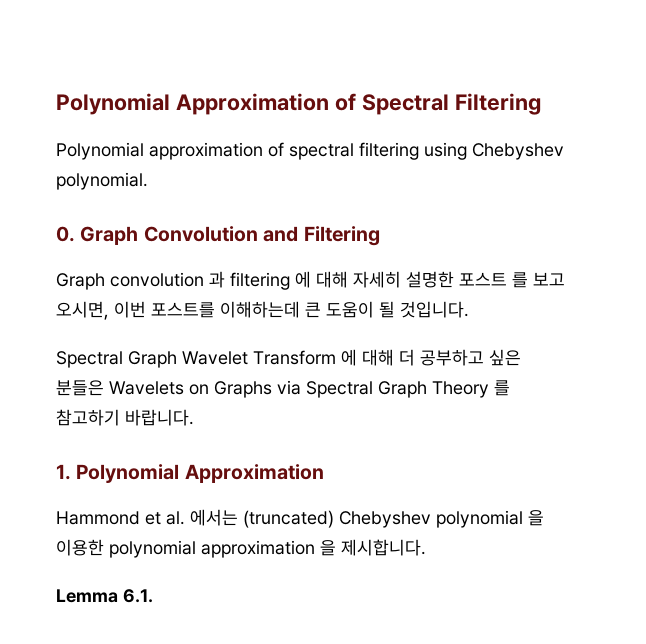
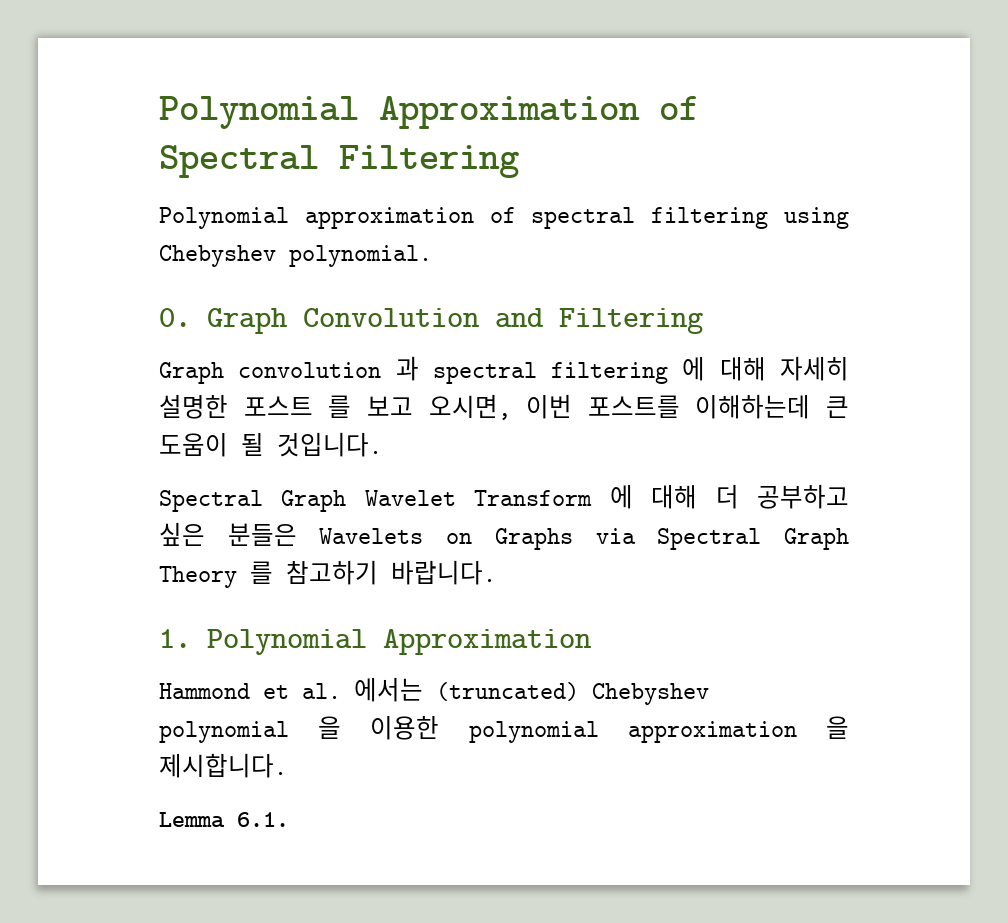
(225, 279) none -> [432,362,537,384] spectral

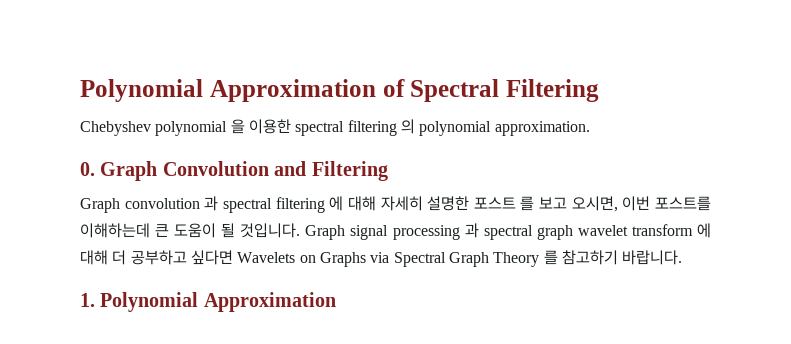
[159,207,849,229] [159,245,432,267] Polynomial approximation of spectral filtering using Chebyshev polynomial. -> [80,119,590,136] Chebyshev polynomial 을 이용한 spectral filtering 의 polynomial approximation.
[159,490,593,512] // Spectral Graph Wavelet Transform -> [305,223,693,240] Graph signal processing 과 spectral graph wavelet transform
[159,522,297,546] 싶은 분들은 -> [190,250,233,265] 싶다면
[159,677,709,705] [159,716,849,743] [159,753,287,778] [159,812,289,828] // Hammond et al. 에서는 (truncated) Chebyshev polynomial 을 이용한 polynomial approximation 을 제시합니다. // Lemma 6.1. -> (336, 302) none

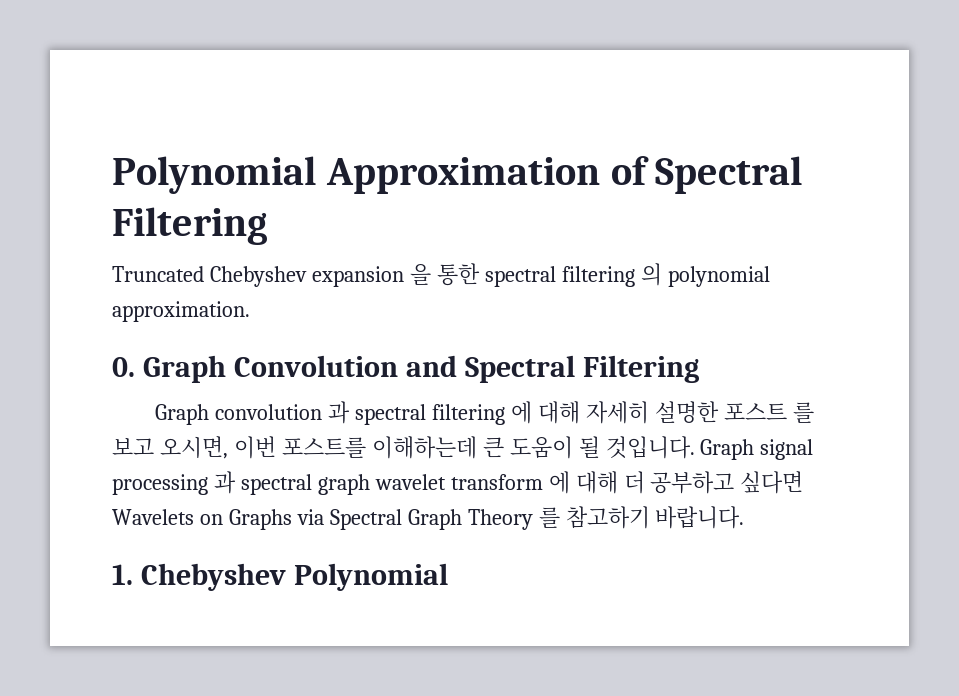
[80,119,291,136] Chebyshev polynomial 을 이용한 -> [112,263,480,287] Truncated Chebyshev expansion 을 통한
(307, 168) none -> [464,355,575,383] Spectral
[100,292,336,312] Polynomial Approximation -> [140,563,448,591] Chebyshev Polynomial

